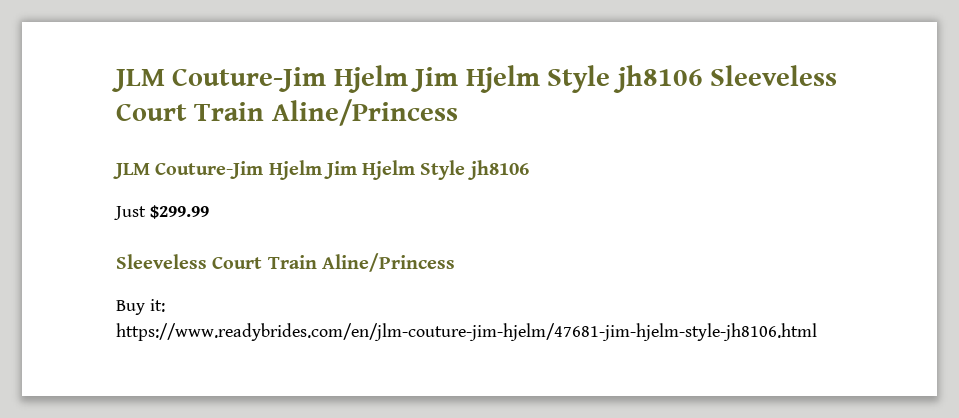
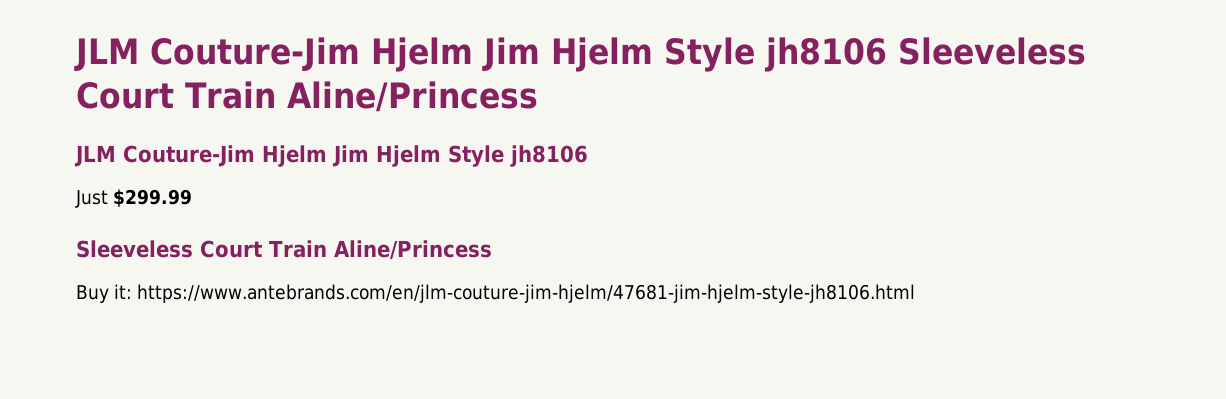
[116,323,817,341] https://www.readybrides.com/en/jlm-couture-jim-hjelm/47681-jim-hjelm-style-jh8106.html -> [137,284,916,303] https://www.antebrands.com/en/jlm-couture-jim-hjelm/47681-jim-hjelm-style-jh8106.html

